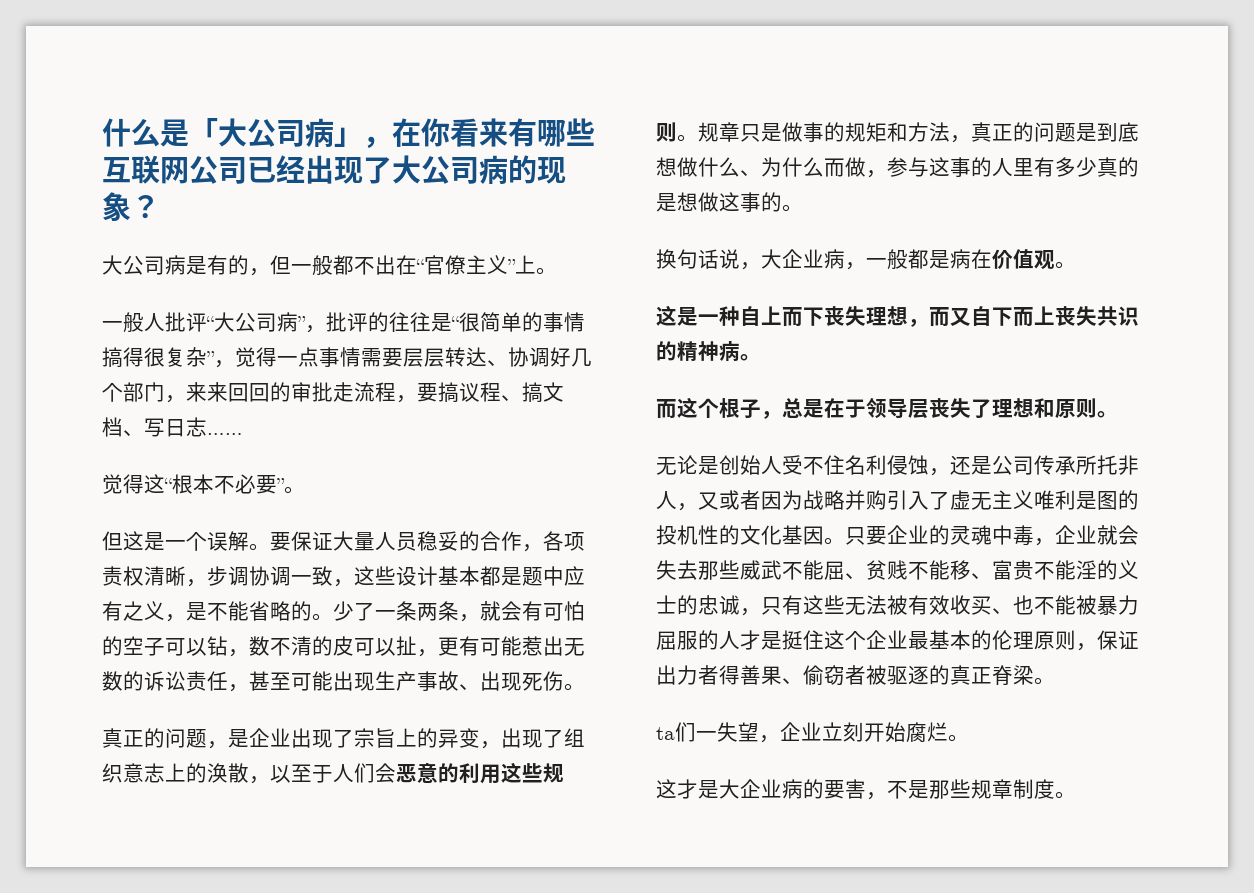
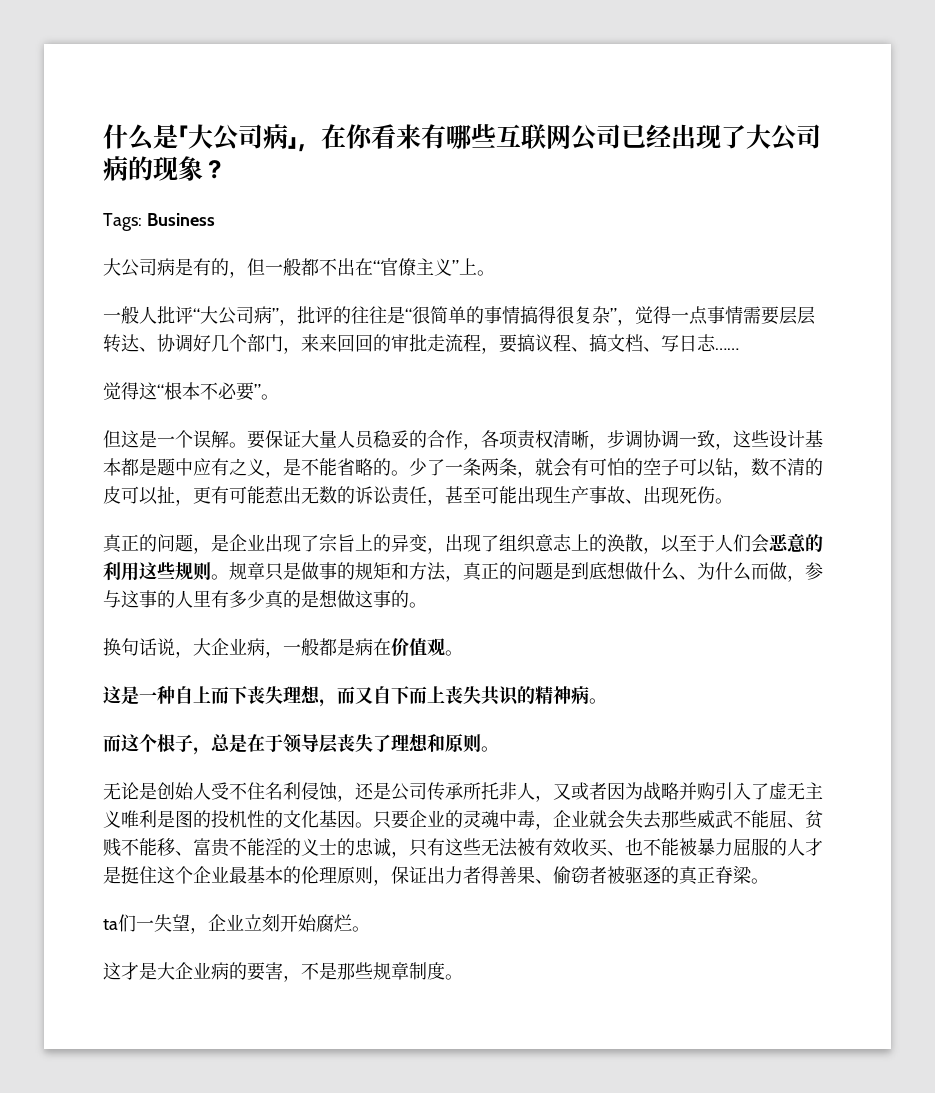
(160, 207) none -> [103,213,215,231] // Tags: Business

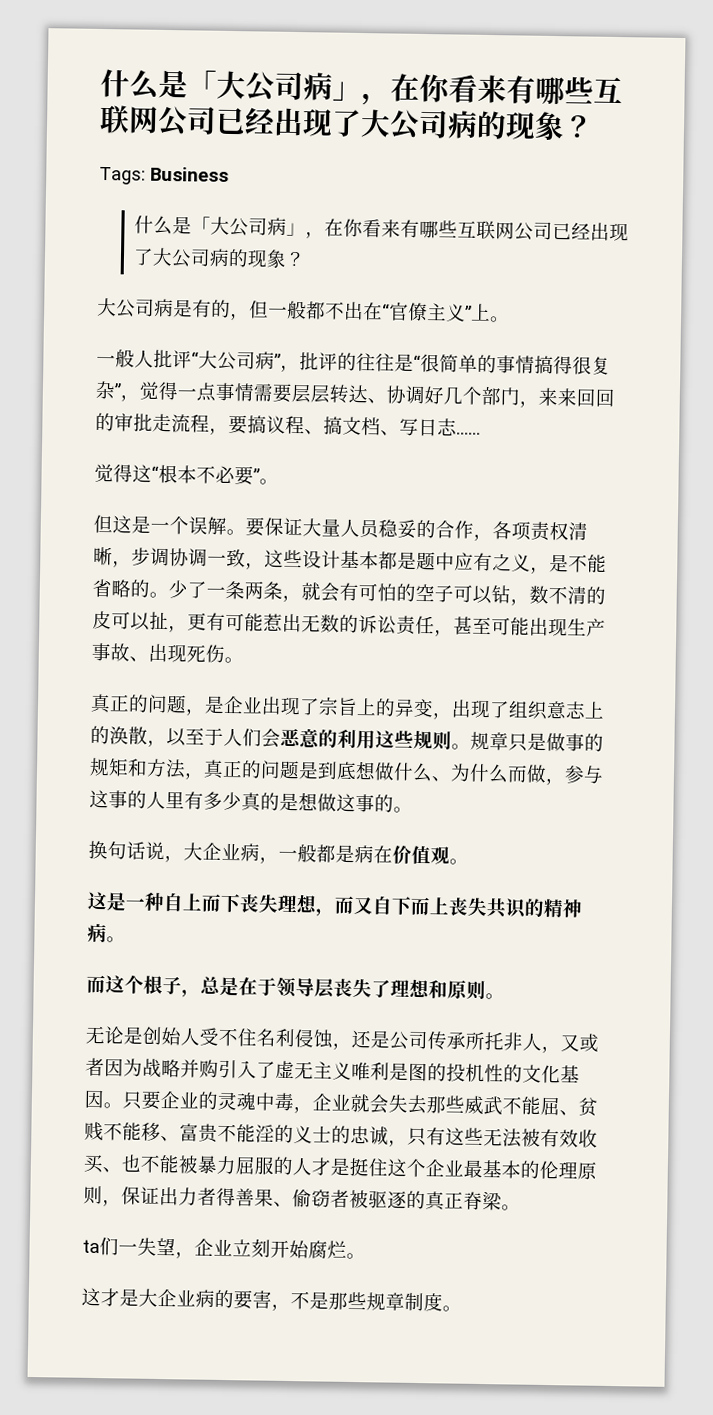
(215, 219) none -> [134,215,630,242] [133,247,307,268] // 什么是「大公司病」，在你看来有哪些互联网公司已经出现了大公司病的现象？

